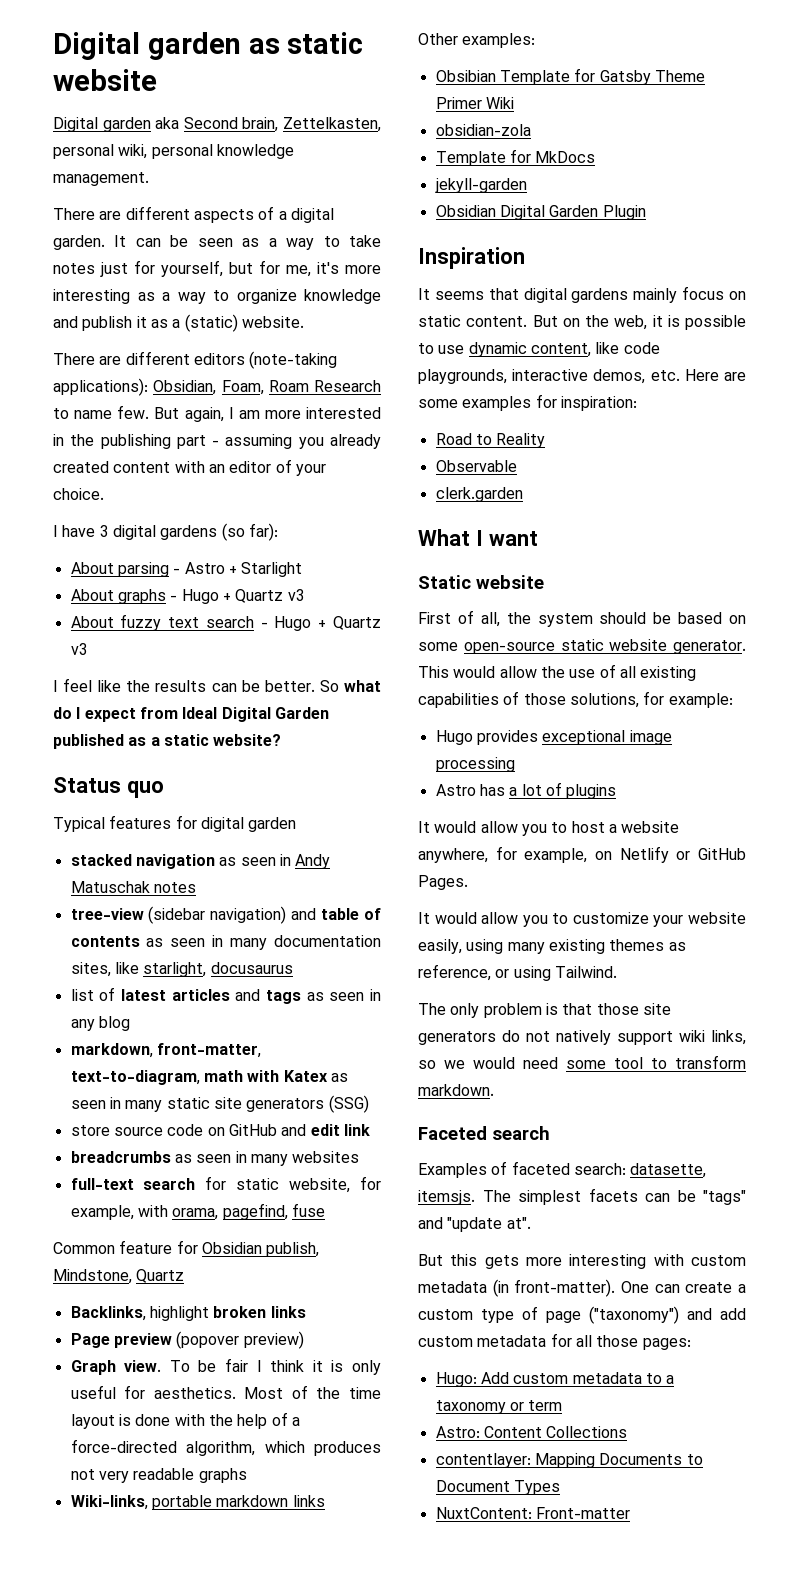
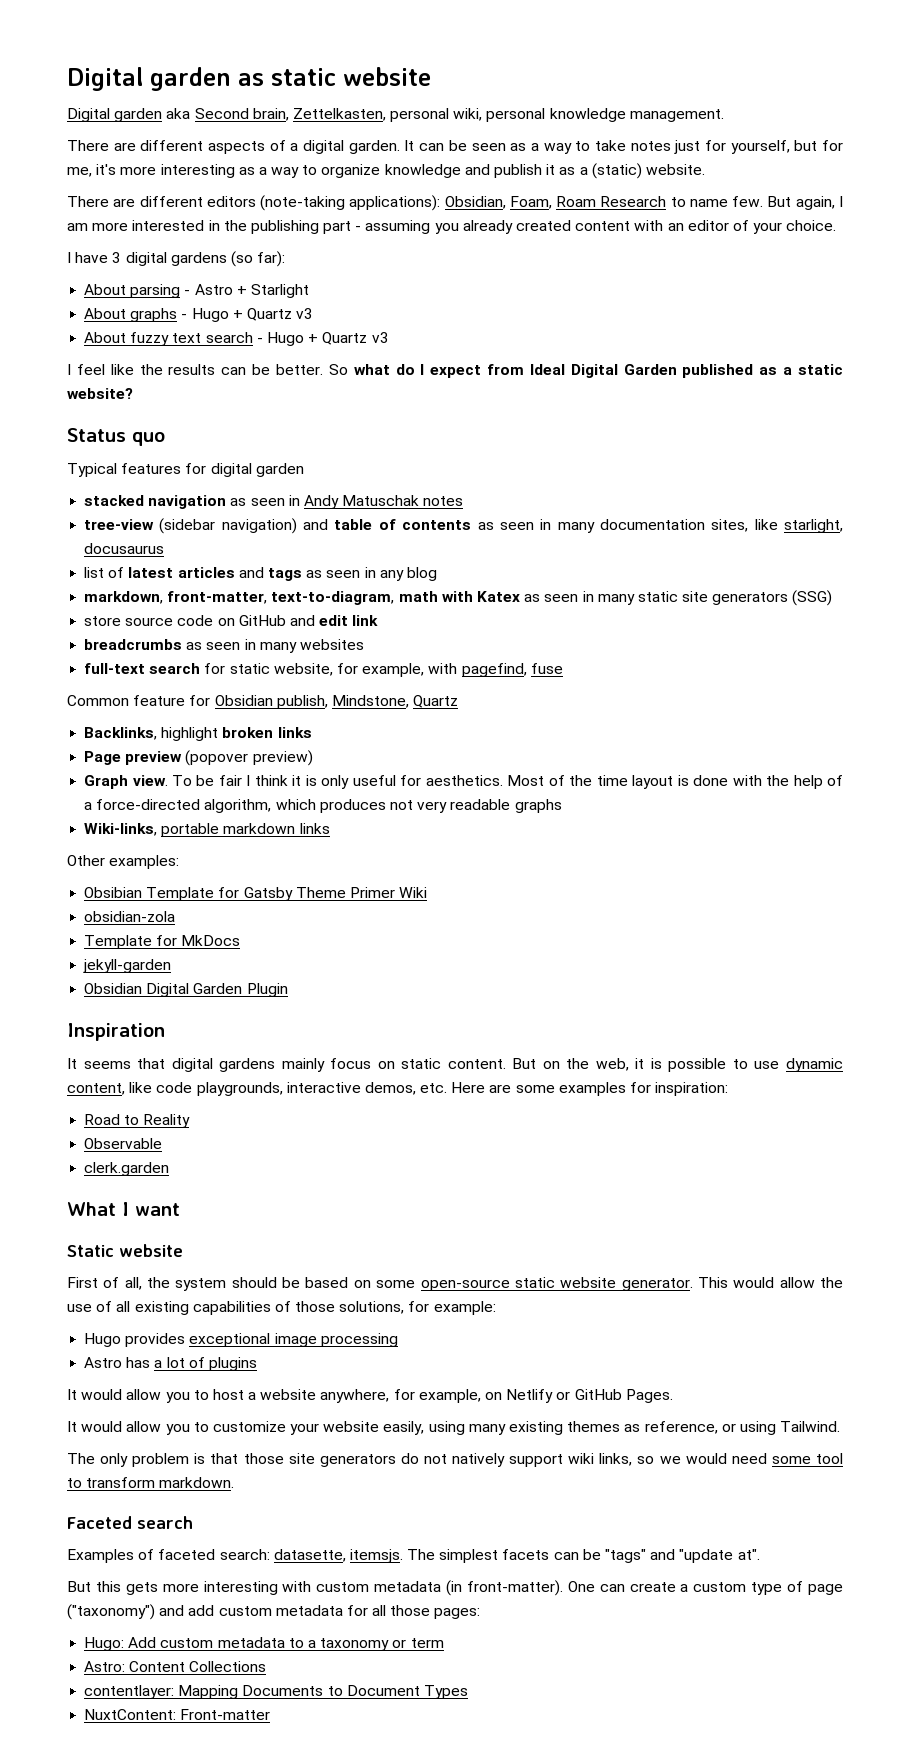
[172,1208,219,1220] orama, -> (458, 668) none

